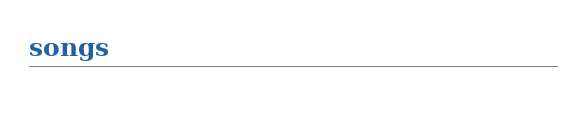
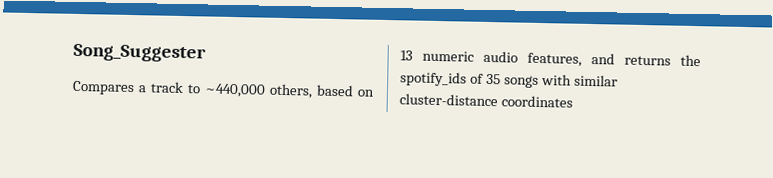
[29,43,109,61] songs -> [73,43,206,63] [72,80,374,99] [400,50,701,67] [400,71,618,88] [399,93,573,108] Song_Suggester // Compares a track to ~440,000 others, based on 13 numeric audio features, and returns the spotify_ids of 35 songs with similar cluster-distance coordinates

